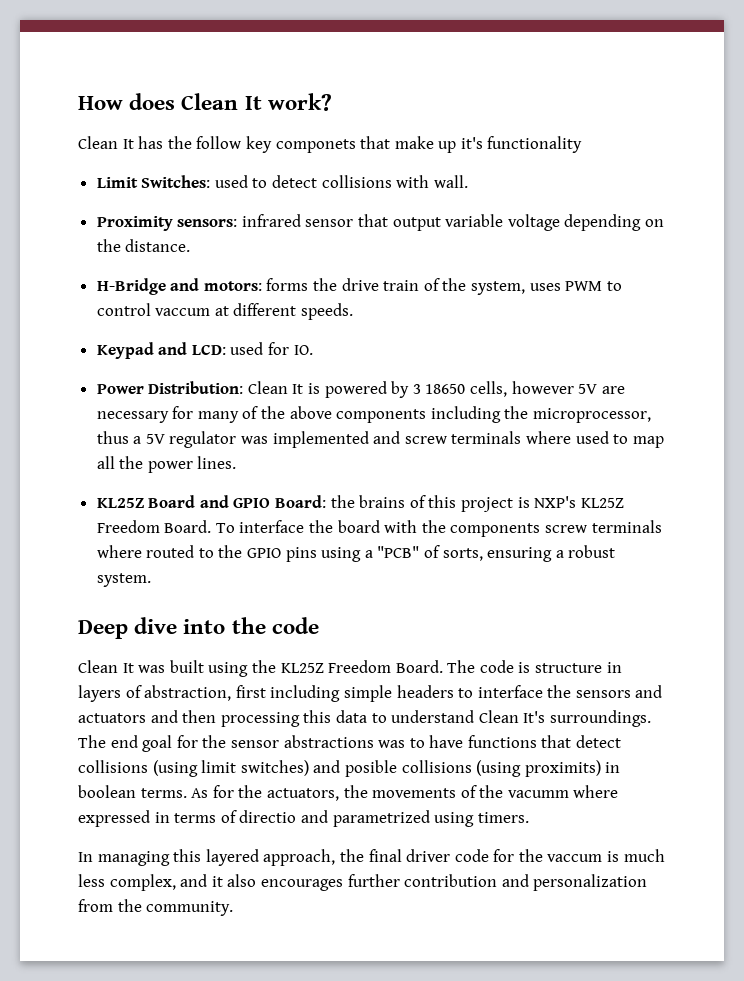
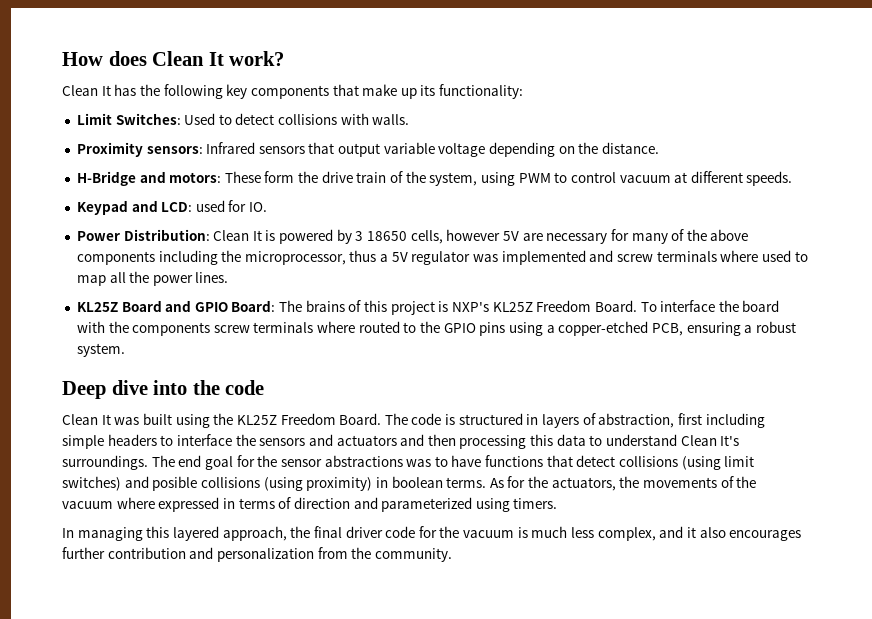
[196,136,356,153] follow key componets -> [163,84,329,99] following key components
[460,136,583,153] it's functionality -> [420,84,524,99] its functionality:
[214,175,248,188] used -> [184,113,216,125] Used
[433,175,468,188] wall. -> [372,114,410,125] walls.
[241,214,354,227] infrared sensor -> [206,142,305,154] Infrared sensors
[266,278,309,291] forms -> [224,171,295,183] These form
[529,283,561,291] uses -> [480,172,515,186] using
[155,308,211,316] vaccum -> [619,175,671,183] vacuum
[330,495,355,508] the -> [279,300,303,312] The
[377,545,483,561] "PCB" of sorts, -> [558,321,683,336] copper-etched PCB,
[535,663,603,673] structure -> [458,413,523,425] structured
[524,760,601,777] proximits) -> [306,477,373,491] proximity)
[507,790,569,798] vacumm -> [62,501,113,509] vacuum
[239,810,430,827] directio and parametrized -> [293,497,473,512] direction and parameterized
[547,854,603,862] vaccum -> [463,530,515,538] vacuum

